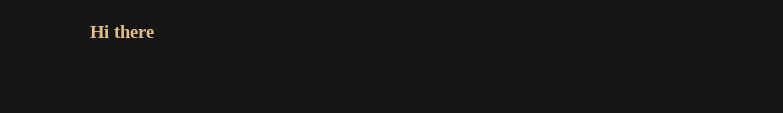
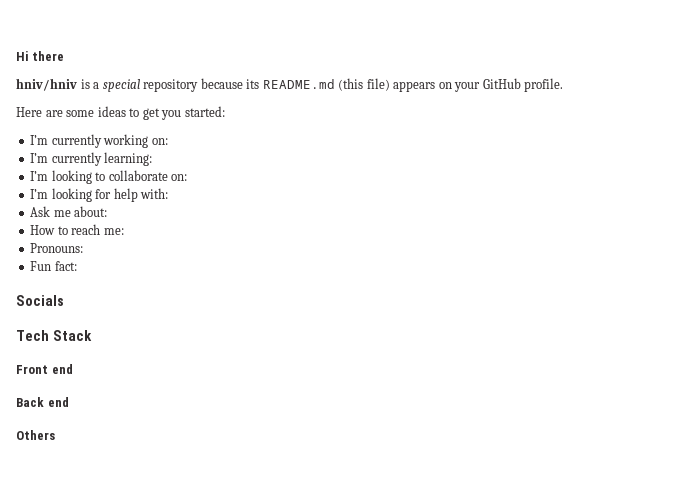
(154, 31) none -> [16,78,564,92] [16,106,225,120] [30,134,168,148] [30,152,153,166] [30,170,188,184] [30,188,169,202] [30,206,108,217] [30,224,124,235] [30,243,84,253] [30,261,77,271] [16,295,64,306] [16,330,92,341] [16,364,73,374] [16,397,69,407] [16,430,55,440] // hniv/hniv is a special repository because its README.md (this file) appears on your GitHub profile. // Here are some ideas to get you started: // I’m currently working on: // I’m currently learning: // I’m looking to collaborate on: // I’m looking for help with: // Ask me about: // How to reach me: // Pronouns: // Fun fact: // Socials // Tech Stack // Front end // Back end // Others

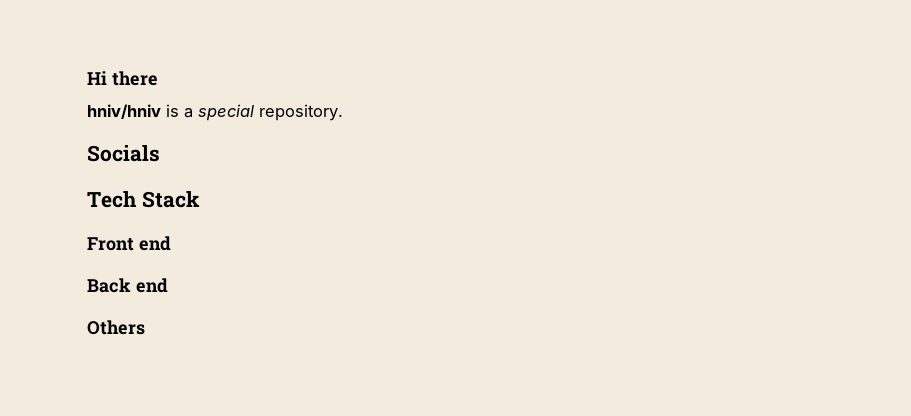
[143,78,564,92] [16,106,225,120] [30,134,168,148] [30,152,153,166] [30,170,188,184] [30,188,169,202] [30,206,108,217] [30,224,124,235] [30,243,84,253] [30,261,77,271] repository because its README.md (this file) appears on your GitHub profile. // Here are some ideas to get you started: // I’m currently working on: // I’m currently learning: // I’m looking to collaborate on: // I’m looking for help with: // Ask me about: // How to reach me: // Pronouns: // Fun fact: -> [259,104,343,121] repository.

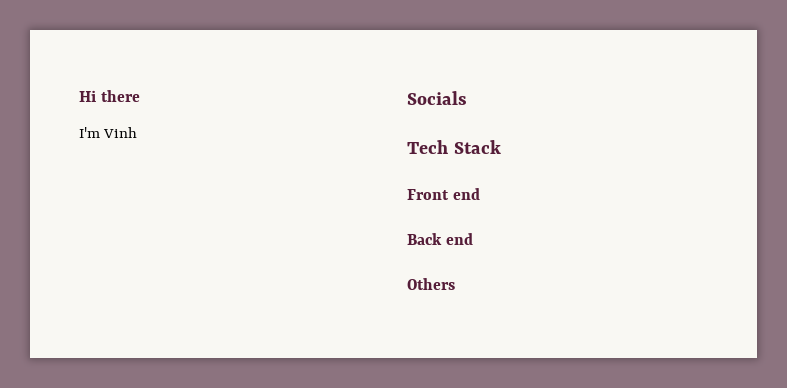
[87,104,343,121] hniv/hniv is a special repository. -> [79,127,138,138] I'm Vinh

